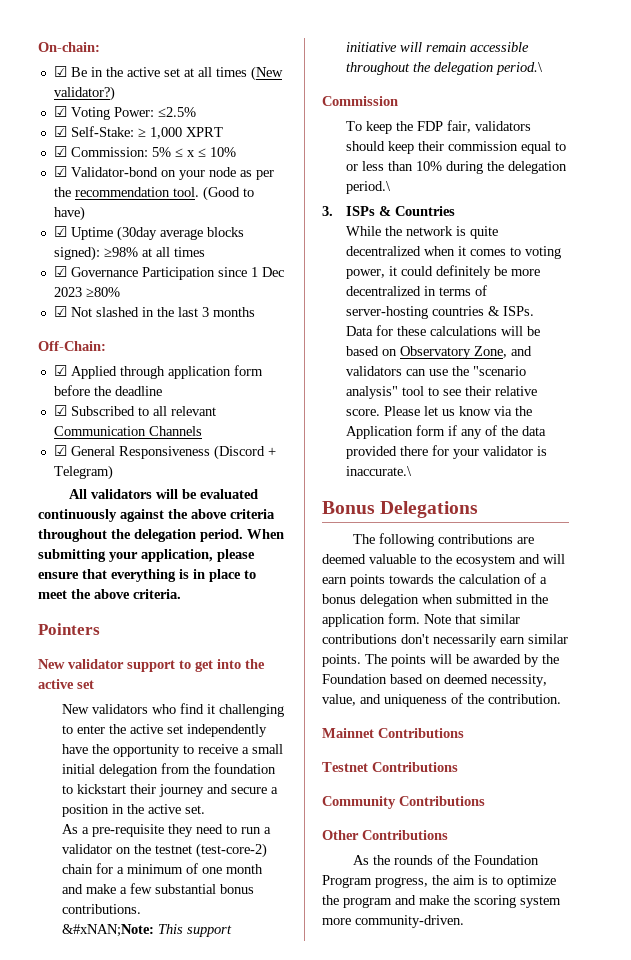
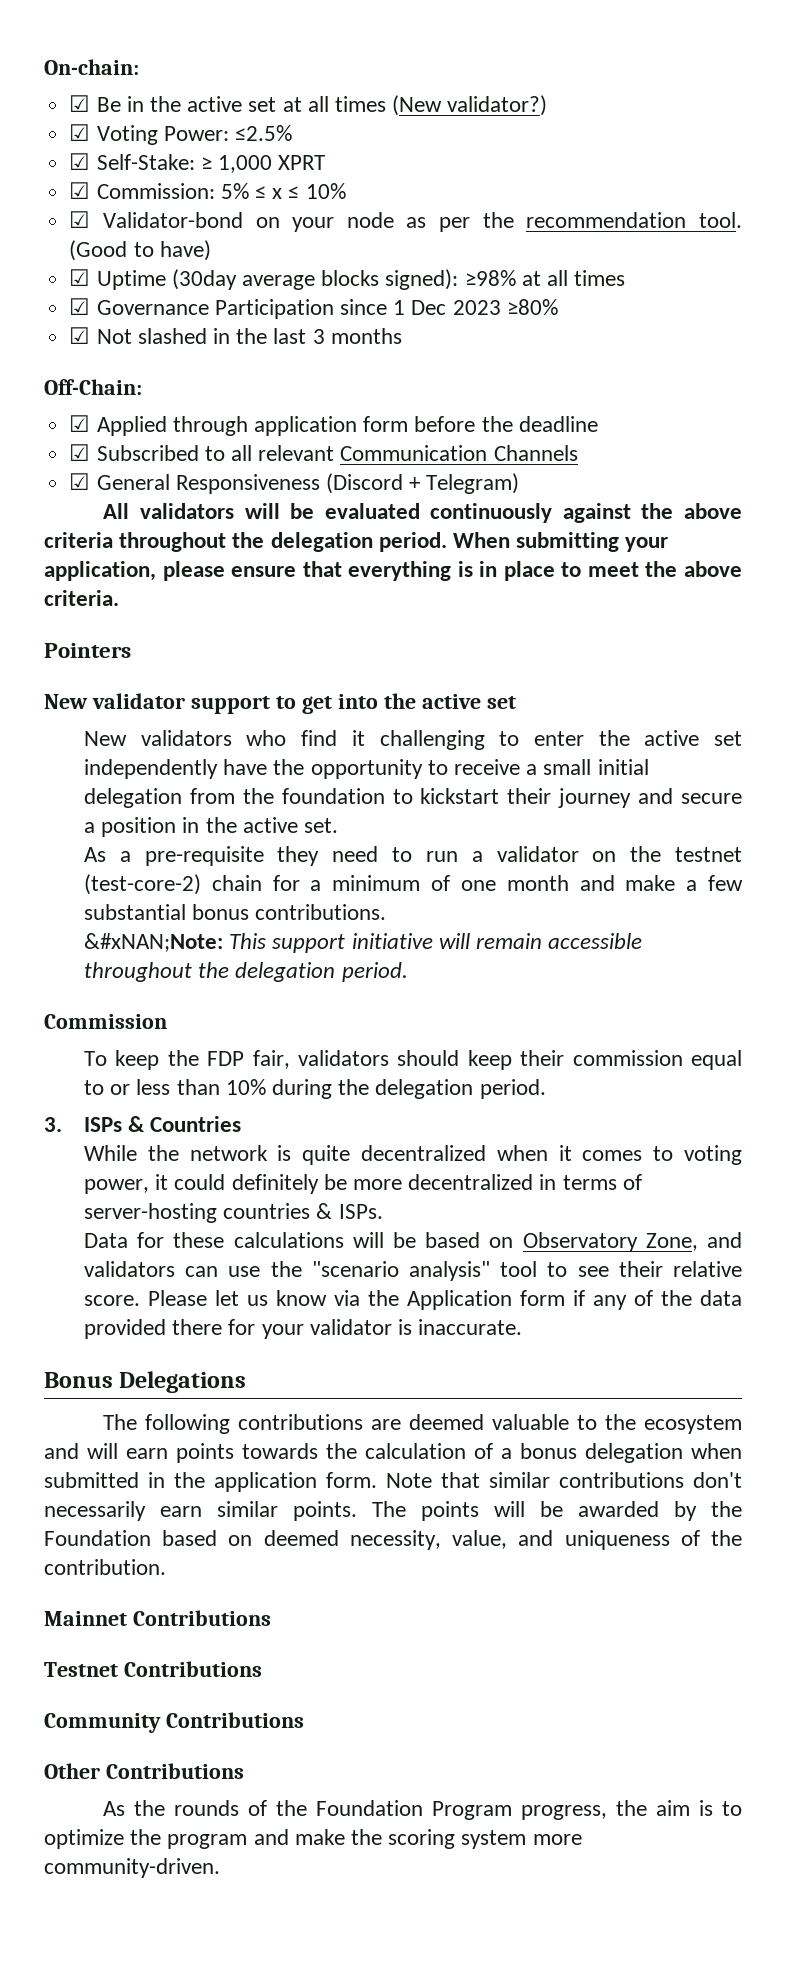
[496,62,544,75] period.\ -> [341,962,408,982] period.
[346,181,392,194] period.\ -> [479,1079,546,1099] period.
[346,466,413,476] inaccurate.\ -> [418,1319,523,1335] inaccurate.

